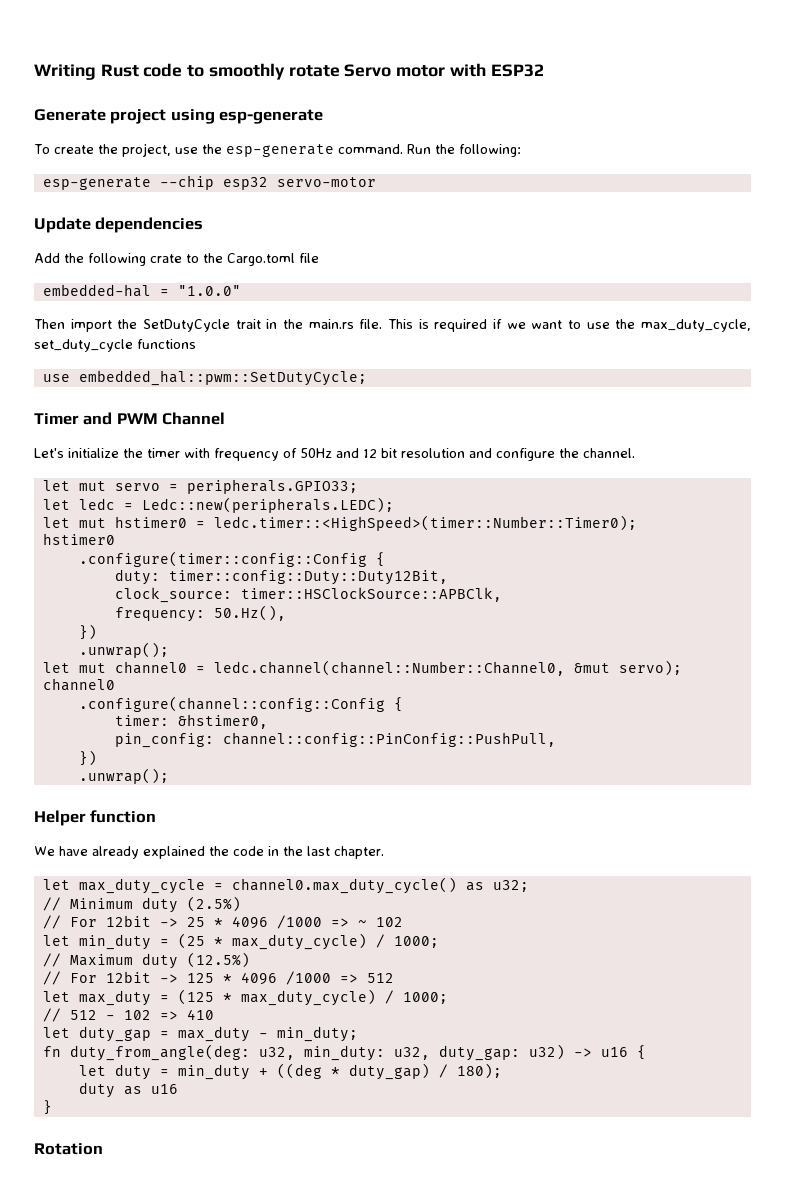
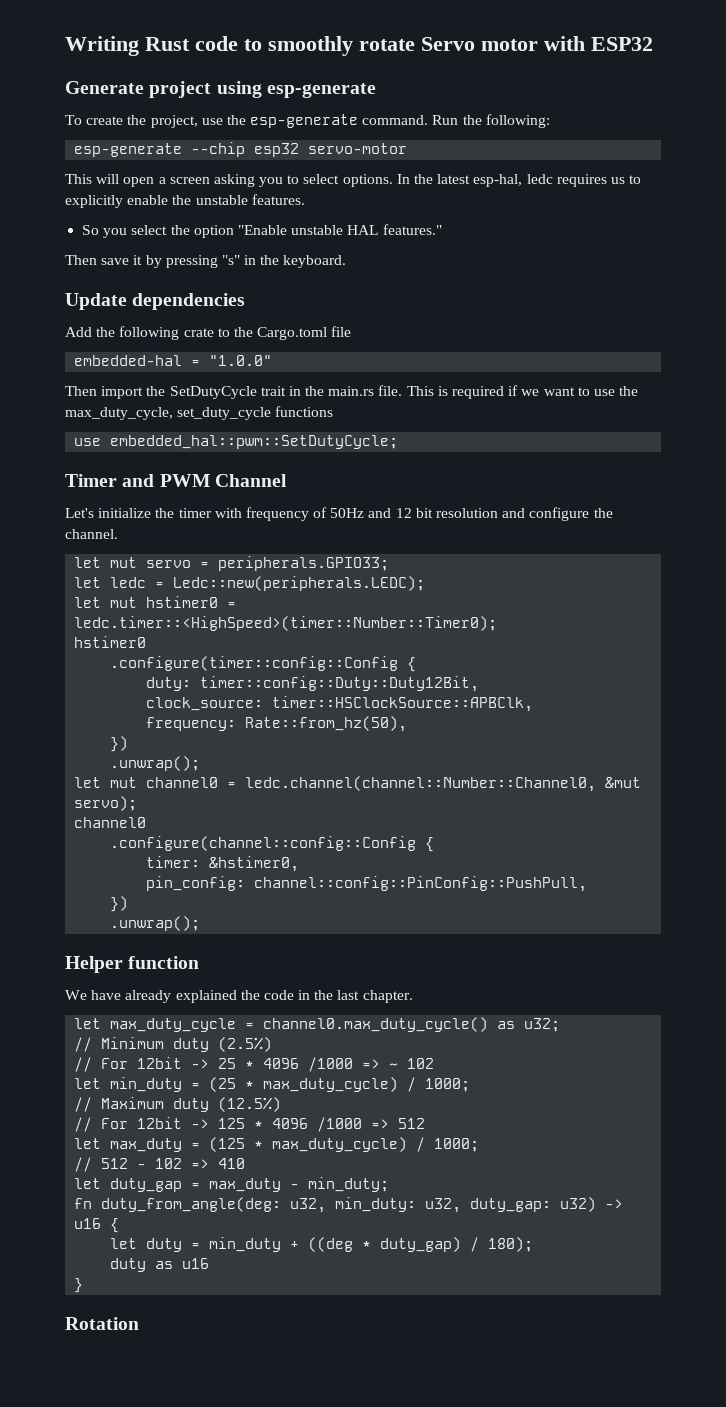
(376, 182) none -> [65,174,642,187] [65,194,305,208] [82,224,442,238] [65,255,347,268] // This will open a screen asking you to select options. In the latest esp-hal, ledc requires us to explicitly enable the unstable features. // So you select the option "Enable unstable HAL features." // Then save it by pressing "s" in the keyboard.
[213,605,286,621] 50.Hz(), -> [245,716,408,732] Rate::from_hz(50),

